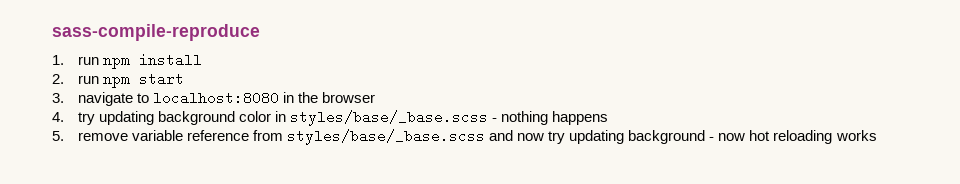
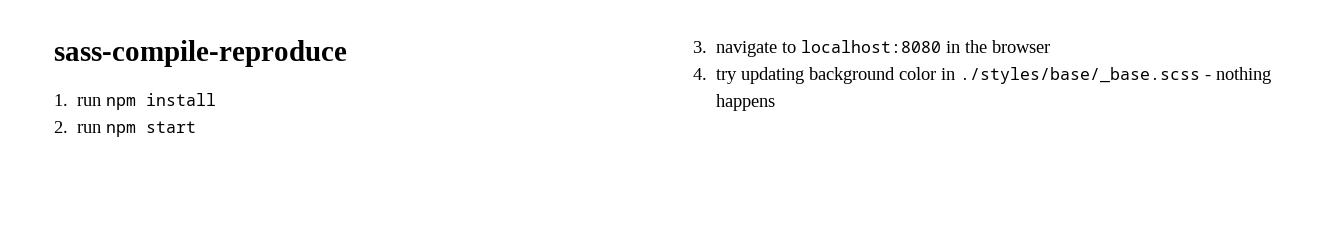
[290,110,489,126] styles/base/_base.scss -> [960,67,1201,84] ./styles/base/_base.scss
[52,129,877,145] // 5. remove variable reference from styles/base/_base.scss and now try updating background - now hot reloading works -> (776, 102) none

